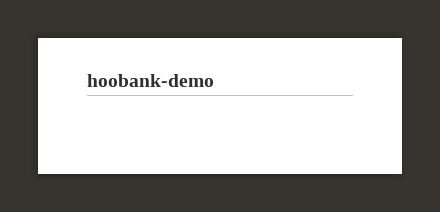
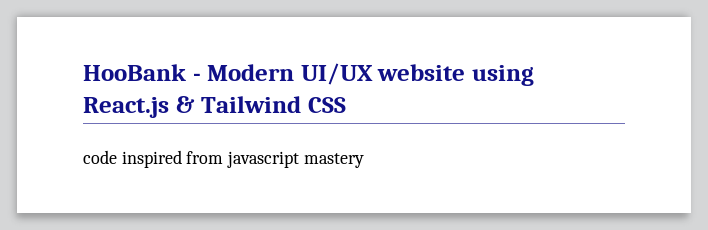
[87,74,214,87] hoobank-demo -> [83,63,535,86] [83,96,346,118] [83,150,364,168] HooBank - Modern UI/UX website using React.js & Tailwind CSS // code inspired from javascript mastery

